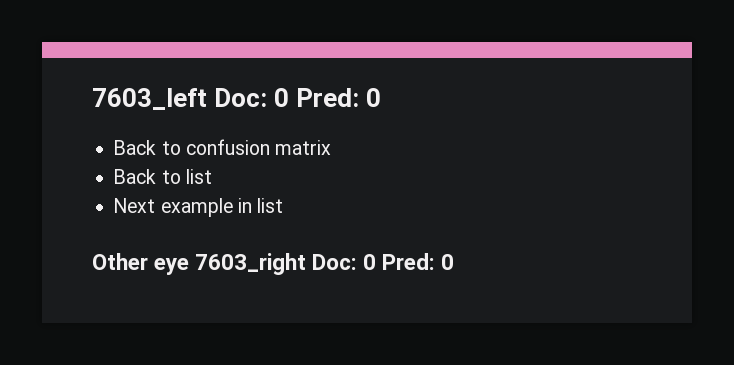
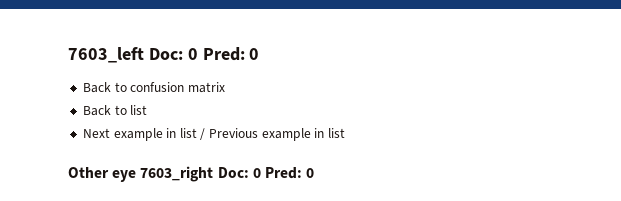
(284, 205) none -> [200,128,346,141] / Previous example in list

